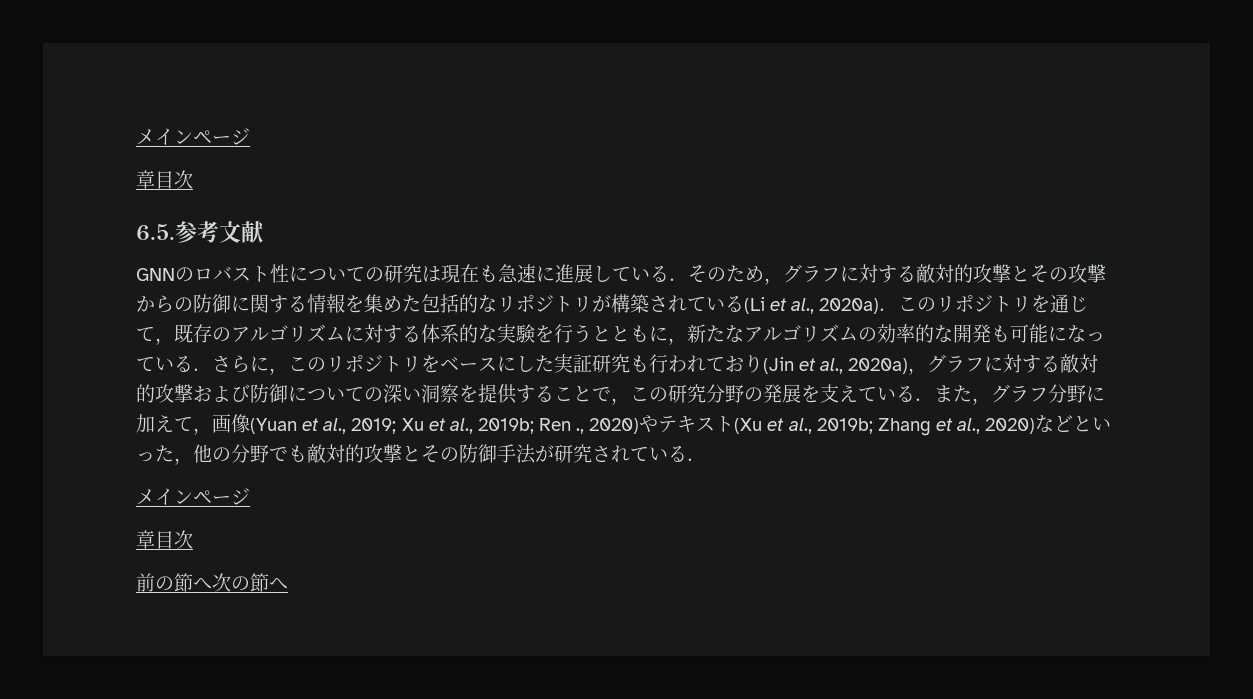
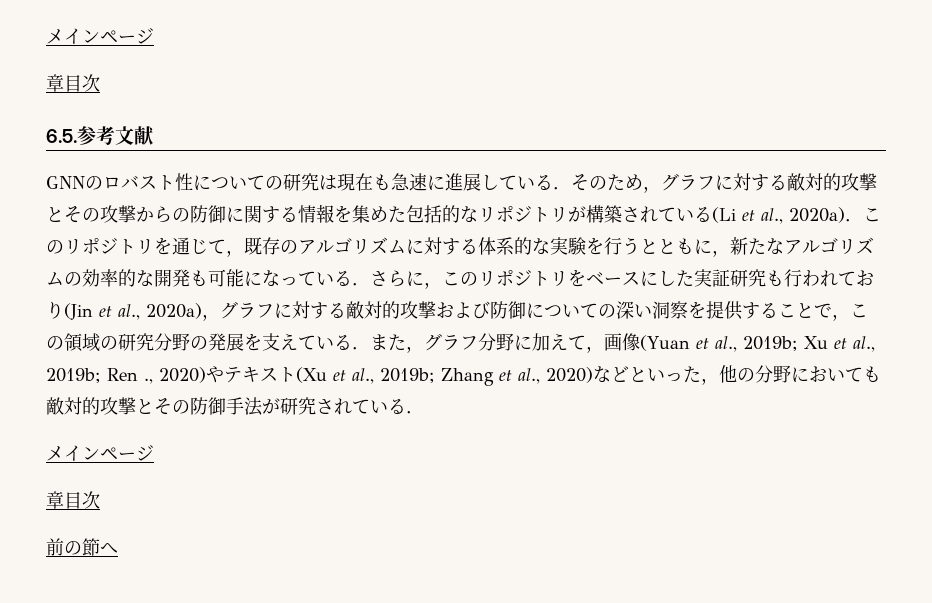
(668, 394) none -> [64,333,118,352] 領域の
[351,418,397,434] 2019; -> [742,336,798,351] 2019b;
[269,447,288,461] で -> [791,366,863,382] において
[212,573,288,592] 次の節へ -> (118, 548) none

